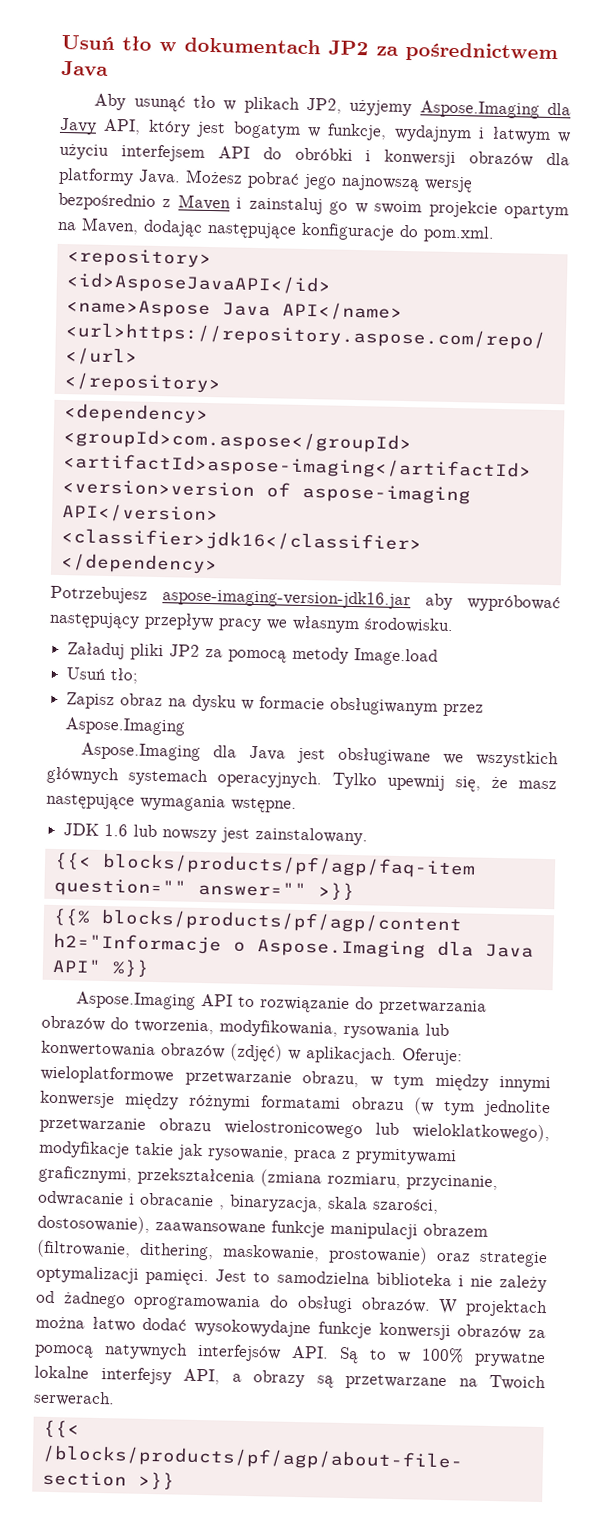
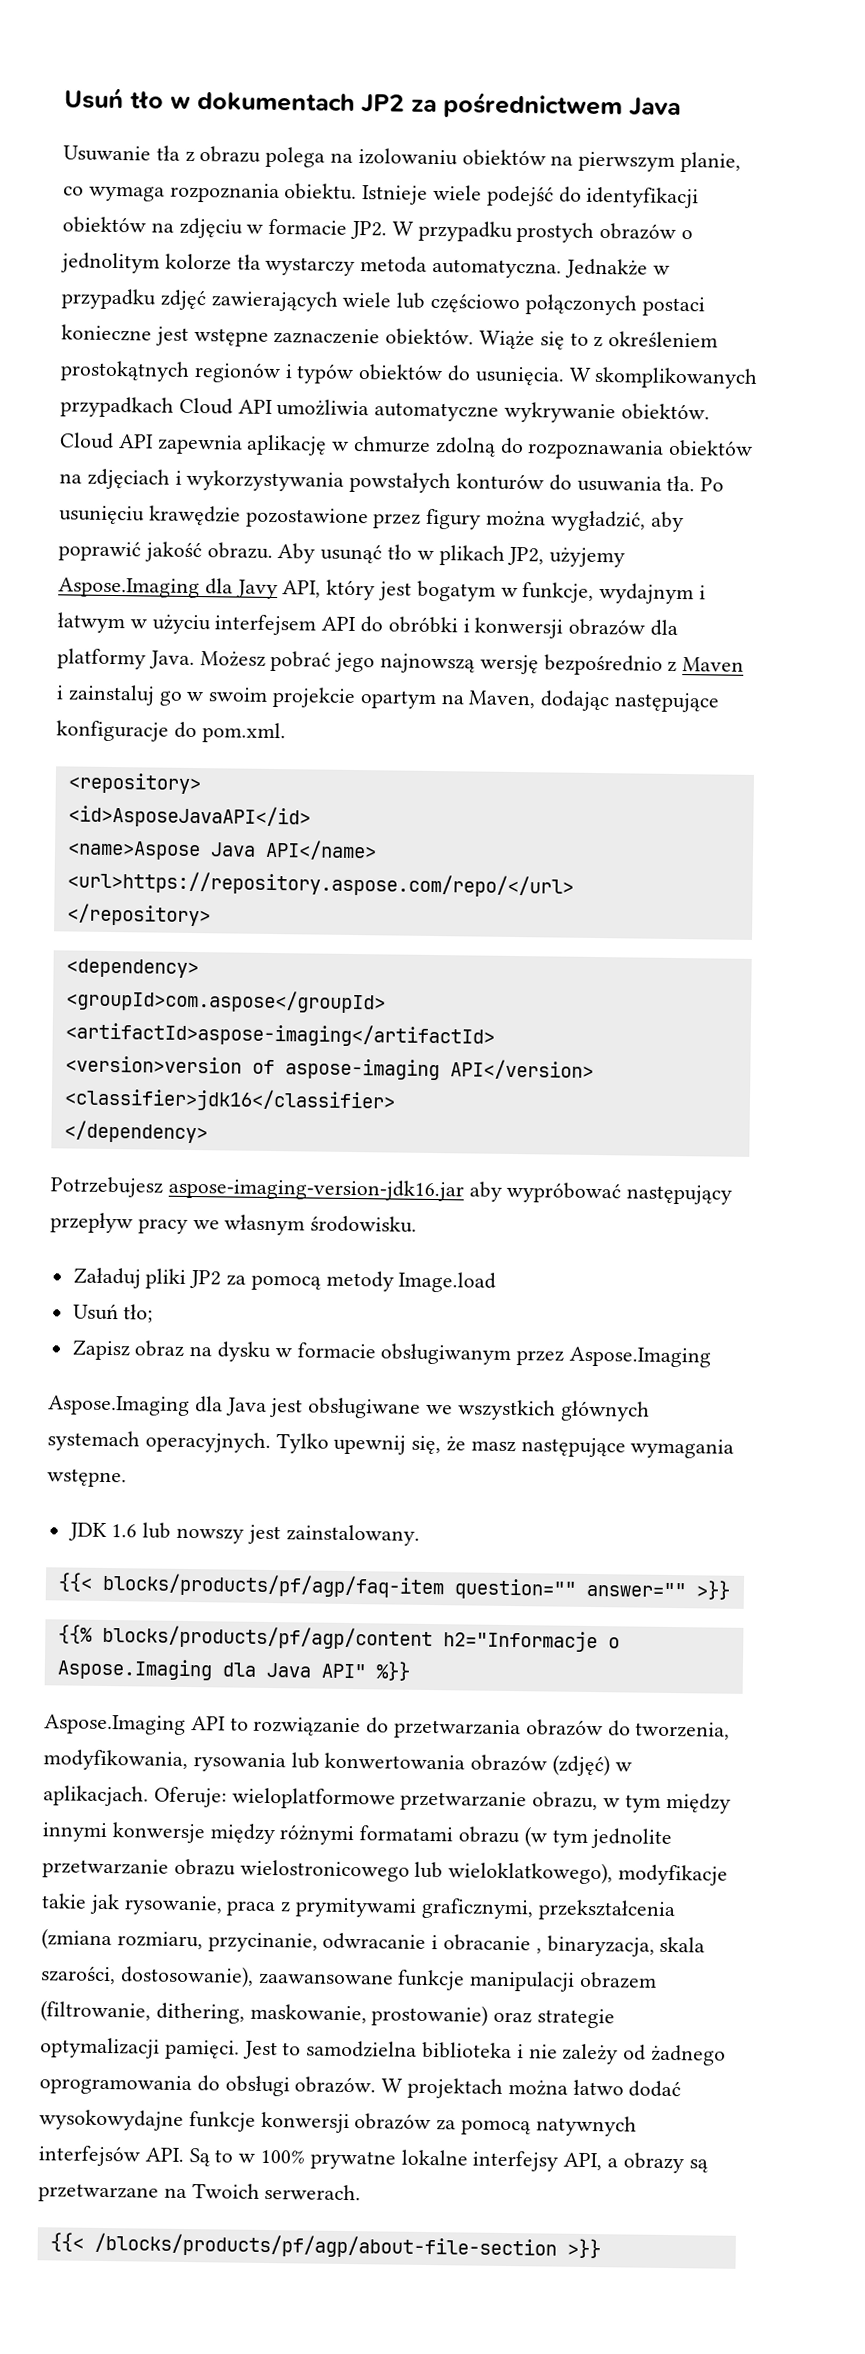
(109, 68) none -> [63,145,742,173] [63,182,700,209] [62,216,694,243] [60,252,670,279] [61,288,705,317] [61,324,719,350] [60,360,759,389] [60,396,710,424] [60,432,754,460] [59,468,725,494] [59,505,684,533] [58,540,273,563] Usuwanie tła z obrazu polega na izolowaniu obiektów na pierwszym planie, co wymaga rozpoznania obiektu. Istnieje wiele podejść do identyfikacji obiektów na zdjęciu w formacie JP2. W przypadku prostych obrazów o jednolitym kolorze tła wystarczy metoda automatyczna. Jednakże w przypadku zdjęć zawierających wiele lub częściowo połączonych postaci konieczne jest wstępne zaznaczenie obiektów. Wiąże się to z określeniem prostokątnych regionów i typów obiektów do usunięcia. W skomplikowanych przypadkach Cloud API umożliwia automatyczne wykrywanie obiektów. Cloud API zapewnia aplikację w chmurze zdolną do rozpoznawania obiektów na zdjęciach i wykorzystywania powstałych konturów do usuwania tła. Po usunięciu krawędzie pozostawione przez figury można wygładzić, aby poprawić jakość obrazu.

